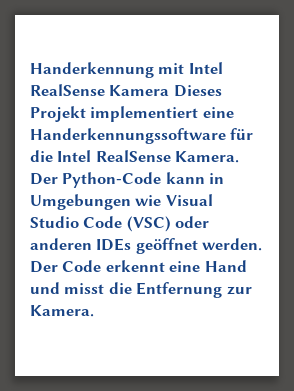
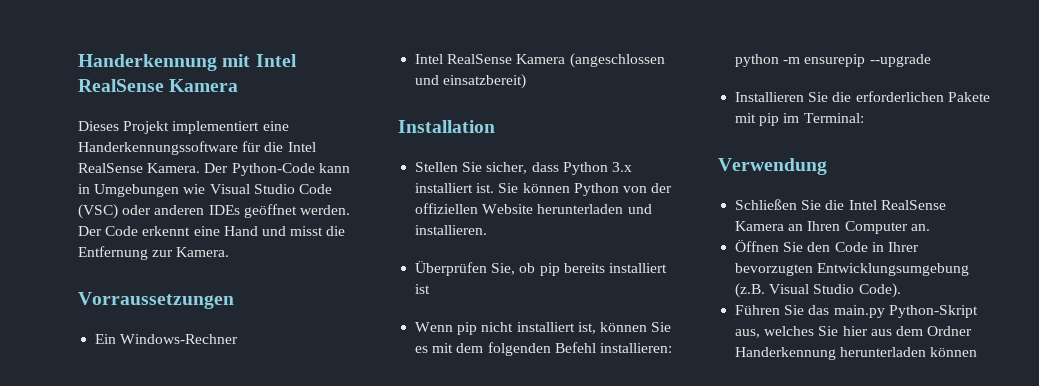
(170, 90) none -> (239, 85) //
(94, 311) none -> [78,292,234,309] [95,334,239,344] [415,53,665,68] [415,74,527,89] [398,120,495,133] [415,162,632,175] [415,183,673,196] [415,203,652,214] [415,225,488,235] [415,261,667,276] [415,284,431,294] [415,322,672,335] [415,342,672,356] [735,54,931,67] [735,91,990,102] [735,113,864,126] [718,158,827,175] [735,199,946,210] [735,221,930,234] [735,240,919,252] [735,263,970,276] [735,283,901,298] [735,305,978,318] [735,326,973,338] [735,347,978,360] // Vorraussetzungen // Ein Windows-Rechner // Intel RealSense Kamera (angeschlossen und einsatzbereit) // Installation // Stellen Sie sicher, dass Python 3.x installiert ist. Sie können Python von der offiziellen Website herunterladen und installieren. // Überprüfen Sie, ob pip bereits installiert ist // Wenn pip nicht installiert ist, können Sie es mit dem folgenden Befehl installieren: python -m ensurepip --upgrade // Installieren Sie die erforderlichen Pakete mit pip im Terminal: // Verwendung // Schließen Sie die Intel RealSense Kamera an Ihren Computer an. // Öffnen Sie den Code in Ihrer bevorzugten Entwicklungsumgebung (z.B. Visual Studio Code). // Führen Sie das main.py Python-Skript aus, welches Sie hier aus dem Ordner Handerkennung herunterladen können

